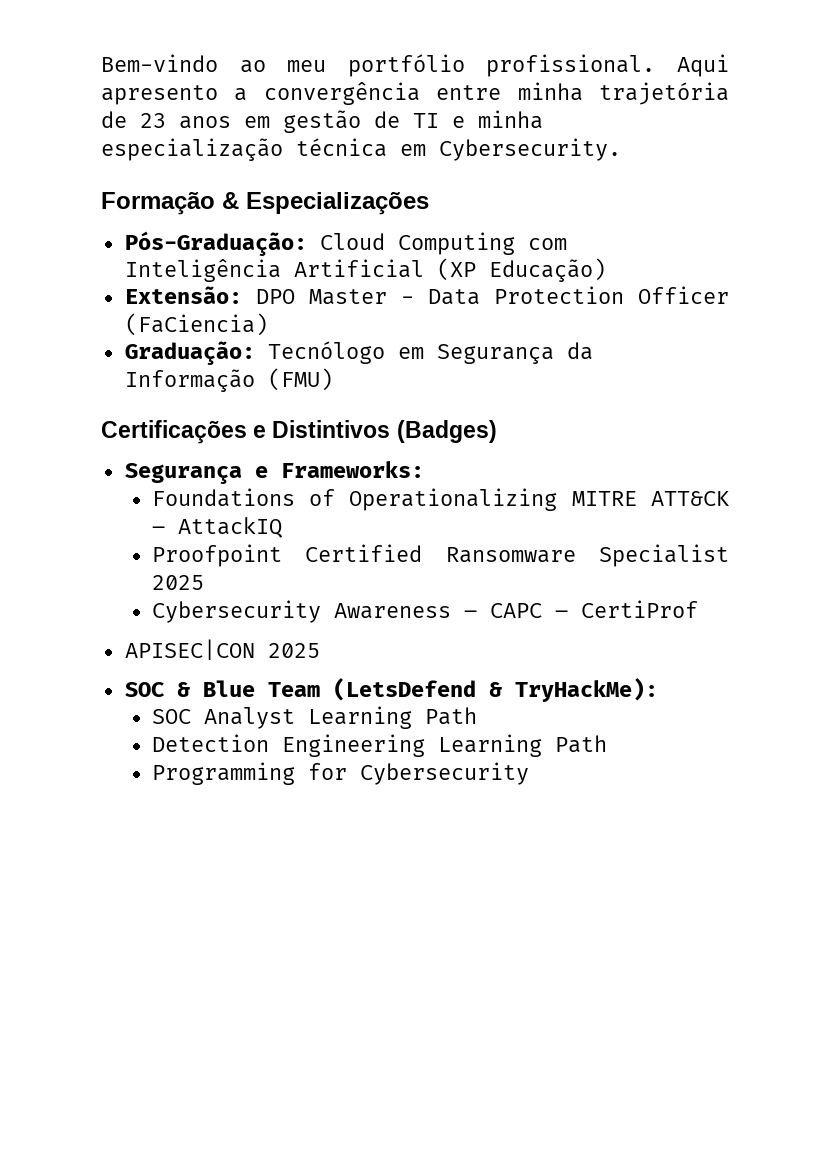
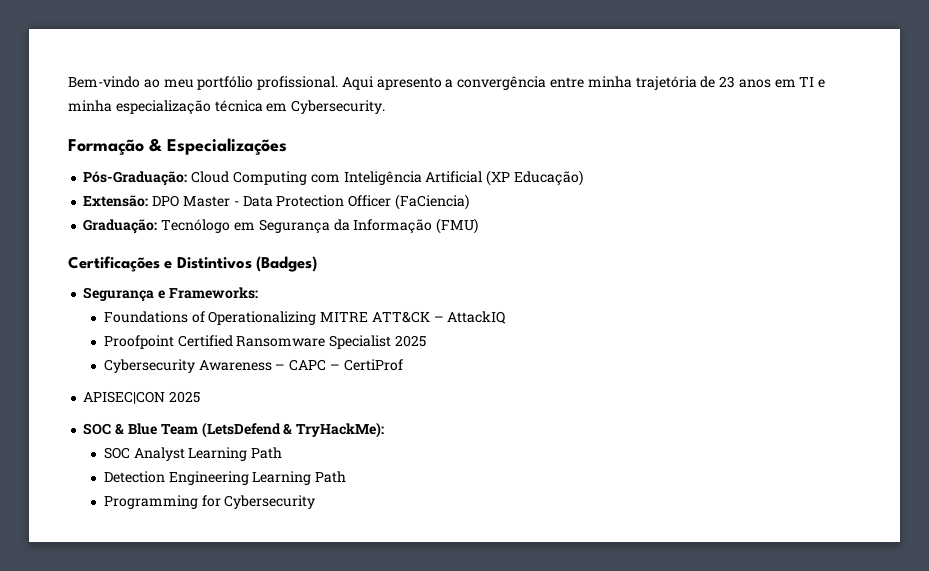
[283,110,400,133] gestão de -> (796, 83) none

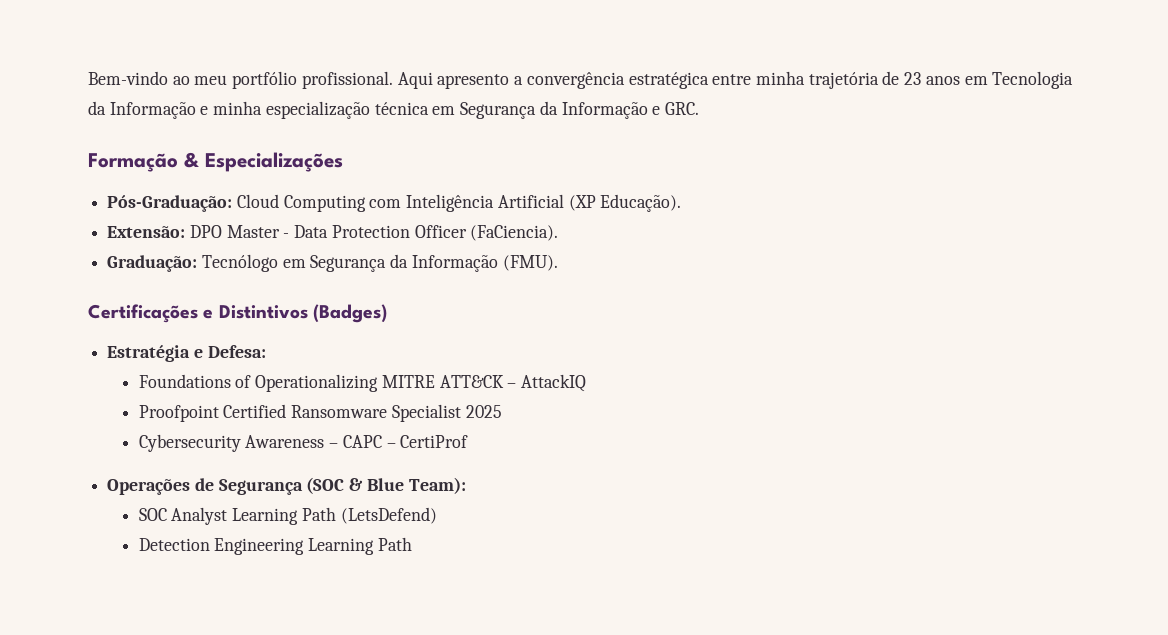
(547, 83) none -> [628,72,709,89] estratégica
[799,77,815,87] TI -> [992,71,1074,89] [88,101,196,119] Tecnologia da Informação
[291,100,386,114] Cybersecurity. -> [460,101,699,119] Segurança da Informação e GRC.
[513,170,583,186] Educação) -> [600,194,682,212] Educação).
[394,194,469,210] (FaCiencia) -> [470,225,559,241] (FaCiencia).
[436,218,479,234] (FMU) -> [502,255,558,271] (FMU).
[83,287,258,302] Segurança e Frameworks: -> [107,345,266,362] Estratégia e Defesa:
[83,391,201,404] [83,422,385,438] APISEC|CON 2025 // SOC & Blue Team (LetsDefend & TryHackMe): -> [107,477,466,495] Operações de Segurança (SOC & Blue Team):
(283, 453) none -> [340,507,437,524] (LetsDefend)
[103,495,316,509] // Programming for Cybersecurity -> (412, 544) none

